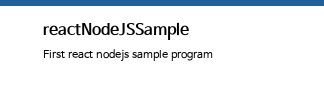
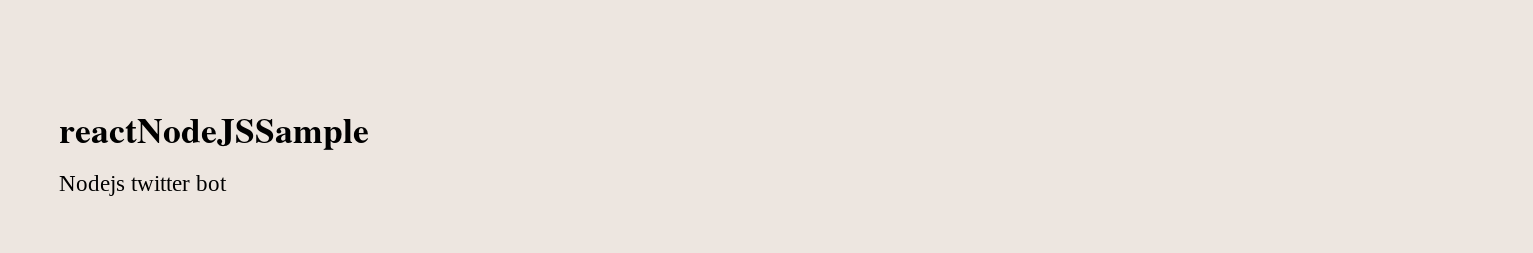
[43,49,213,62] First react nodejs sample program -> [59,175,228,196] Nodejs twitter bot

